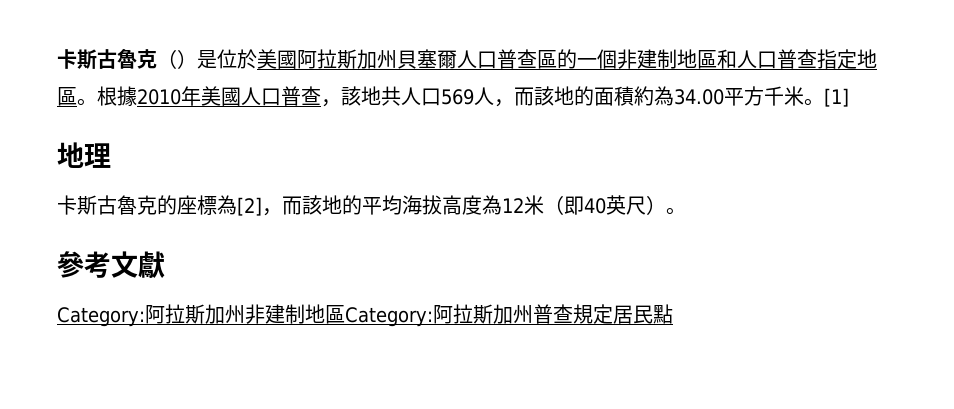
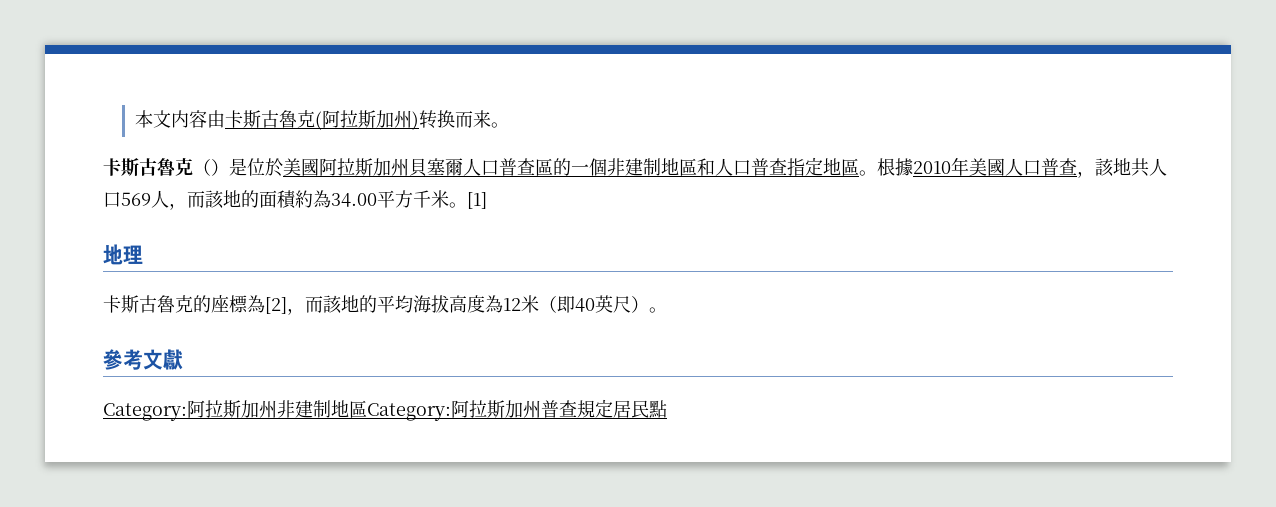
(57, 59) none -> [134,110,509,130] 本文内容由卡斯古魯克(阿拉斯加州)转换而来。 //

